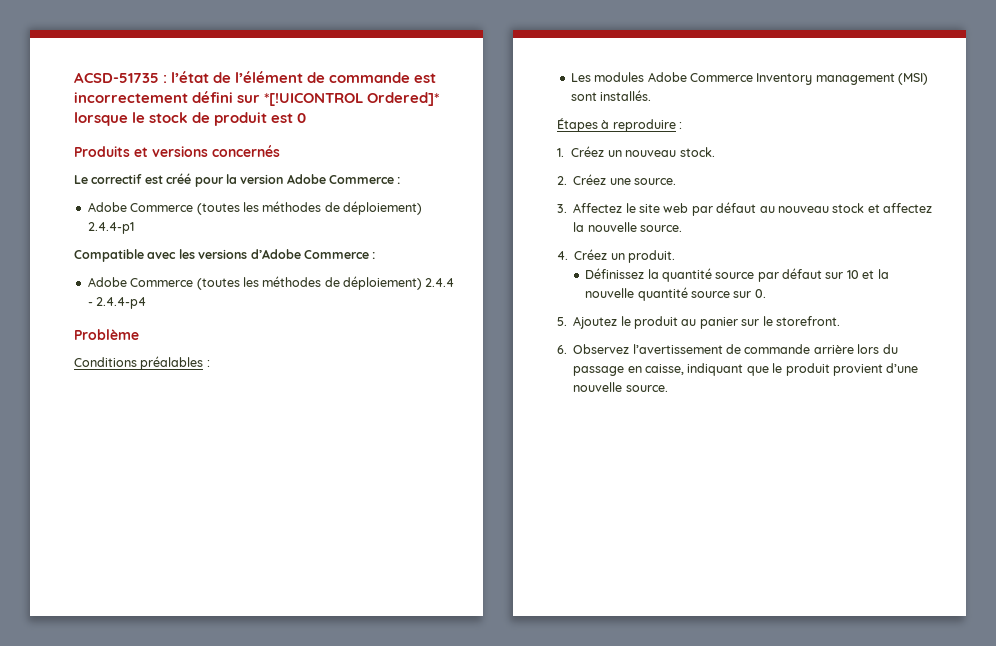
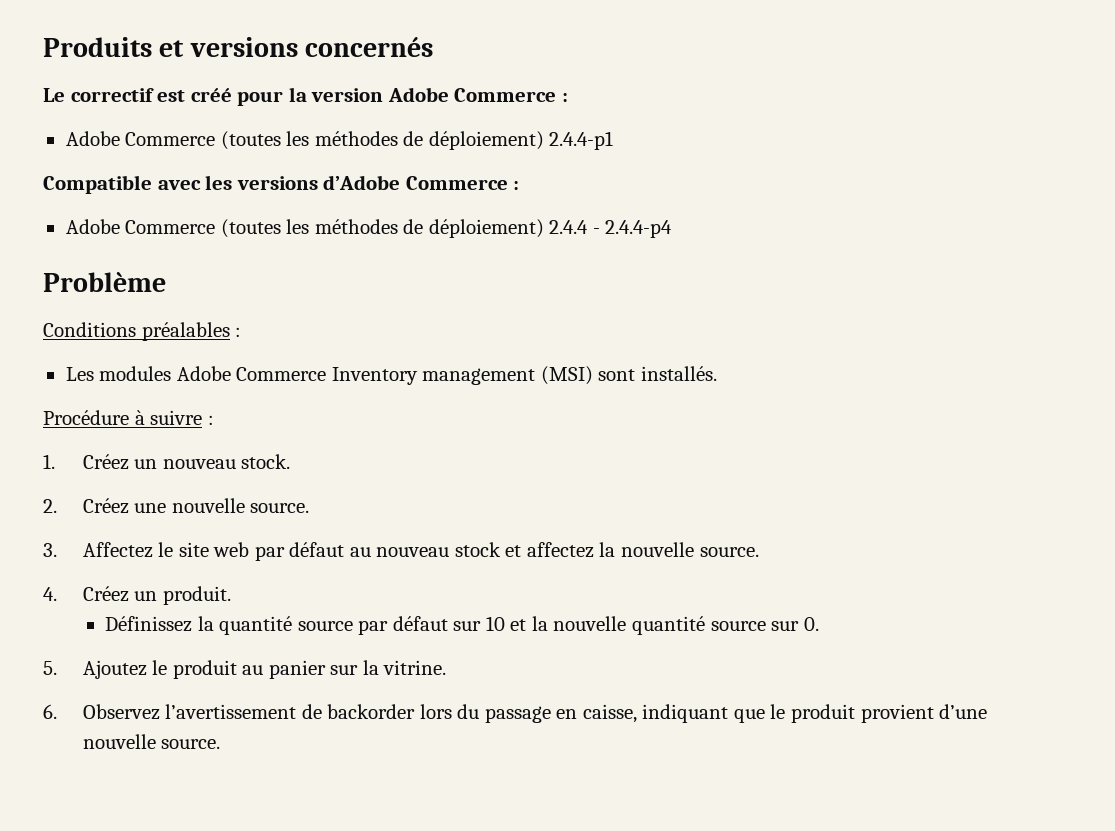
[74,71,437,83] [74,91,440,106] [74,112,307,126] ACSD-51735 : l’état de l’élément de commande est incorrectement défini sur *[!UICONTROL Ordered]* lorsque le stock de produit est 0 // -> (43, 47) none
[557,118,676,132] Étapes à reproduire -> [43,410,203,425] Procédure à suivre
(631, 181) none -> [171,498,245,513] nouvelle
[762,316,840,326] le storefront. -> [362,660,447,675] la vitrine.
[744,344,854,354] commande arrière -> [327,704,416,719] backorder

